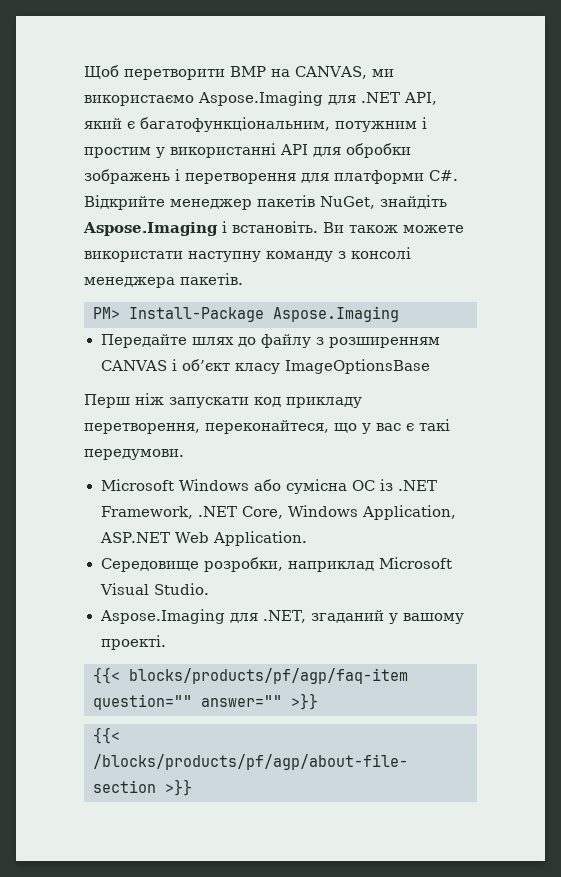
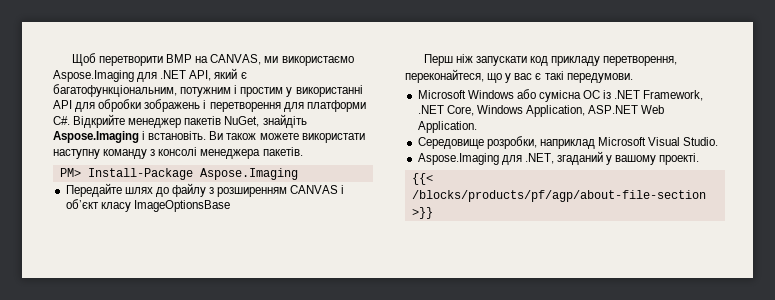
[93,667,408,684] [93,693,318,710] // {{< blocks/products/pf/agp/faq-item question="" answer="" >}} -> (700, 159) none

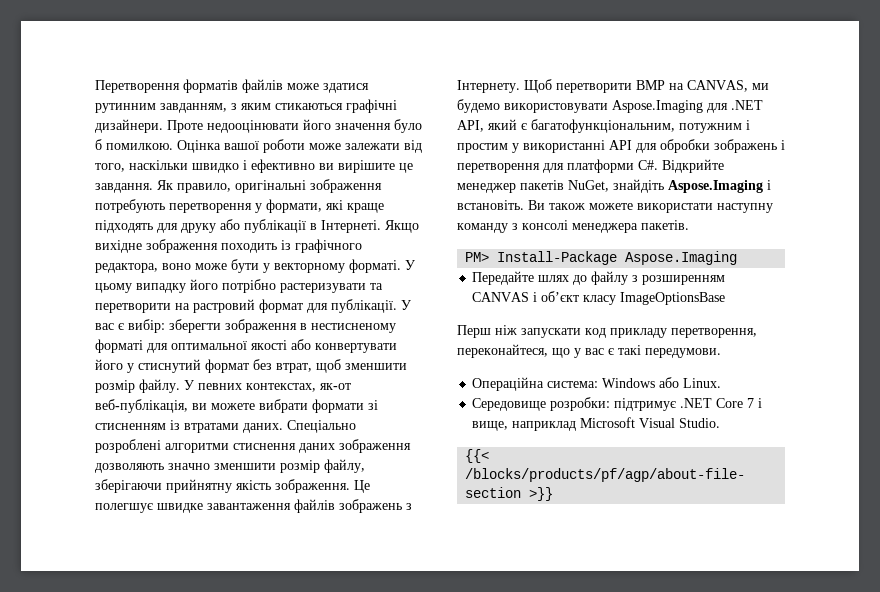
(71, 59) none -> [95,79,369,93] [95,99,397,113] [95,119,422,133] [95,139,422,153] [95,159,413,173] [95,179,382,193] [95,199,384,213] [95,219,419,233] [95,239,362,253] [95,259,415,273] [95,279,383,293] [95,299,411,313] [95,319,396,333] [95,339,397,353] [95,359,407,373] [95,379,351,393] [95,399,378,413] [95,420,356,433] [95,439,411,453] [95,459,365,473] [95,479,370,493] [95,499,412,513] [457,80,520,93] Перетворення форматів файлів може здатися рутинним завданням, з яким стикаються графічні дизайнери. Проте недооцінювати його значення було б помилкою. Оцінка вашої роботи може залежати від того, наскільки швидко і ефективно ви вирішите це завдання. Як правило, оригінальні зображення потребують перетворення у формати, які краще підходять для друку або публікації в Інтернеті. Якщо вихідне зображення походить із графічного редактора, воно може бути у векторному форматі. У цьому випадку його потрібно растеризувати та перетворити на растровий формат для публікації. У вас є вибір: зберегти зображення в нестисненому форматі для оптимальної якості або конвертувати його у стиснутий формат без втрат, щоб зменшити розмір файлу. У певних контекстах, як-от веб-публікація, ви можете вибрати формати зі стисненням із втратами даних. Спеціально розроблені алгоритми стиснення даних зображення дозволяють значно зменшити розмір файлу, зберігаючи прийнятну якість зображення. Це полегшує швидке завантаження файлів зображень з Інтернету.
[281,56,354,66] використаємо -> [457,99,608,113] будемо використовувати
[417,89,704,102] [417,105,665,117] [417,121,477,133] [417,136,719,149] [417,151,700,165] Microsoft Windows або сумісна ОС із .NET Framework, .NET Core, Windows Application, ASP.NET Web Application. // Середовище розробки, наприклад Microsoft Visual Studio. // Aspose.Imaging для .NET, згаданий у вашому проекті. -> [472,377,722,391] [472,397,763,411] [472,417,721,431] Операційна система: Windows або Linux. // Середовище розробки: підтримує .NET Core 7 і вище, наприклад Microsoft Visual Studio.

